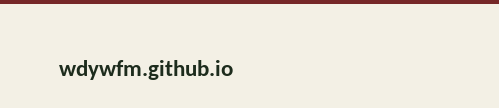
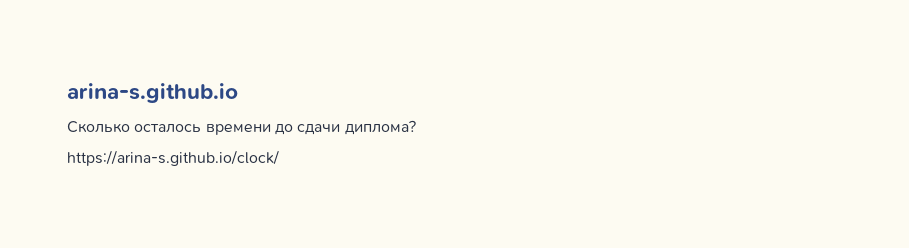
[59,60,233,80] wdywfm.github.io -> [67,83,238,103] [67,120,416,135] [67,150,279,166] arina-s.github.io // Сколько осталось времени до сдачи диплома? // https://arina-s.github.io/clock/

